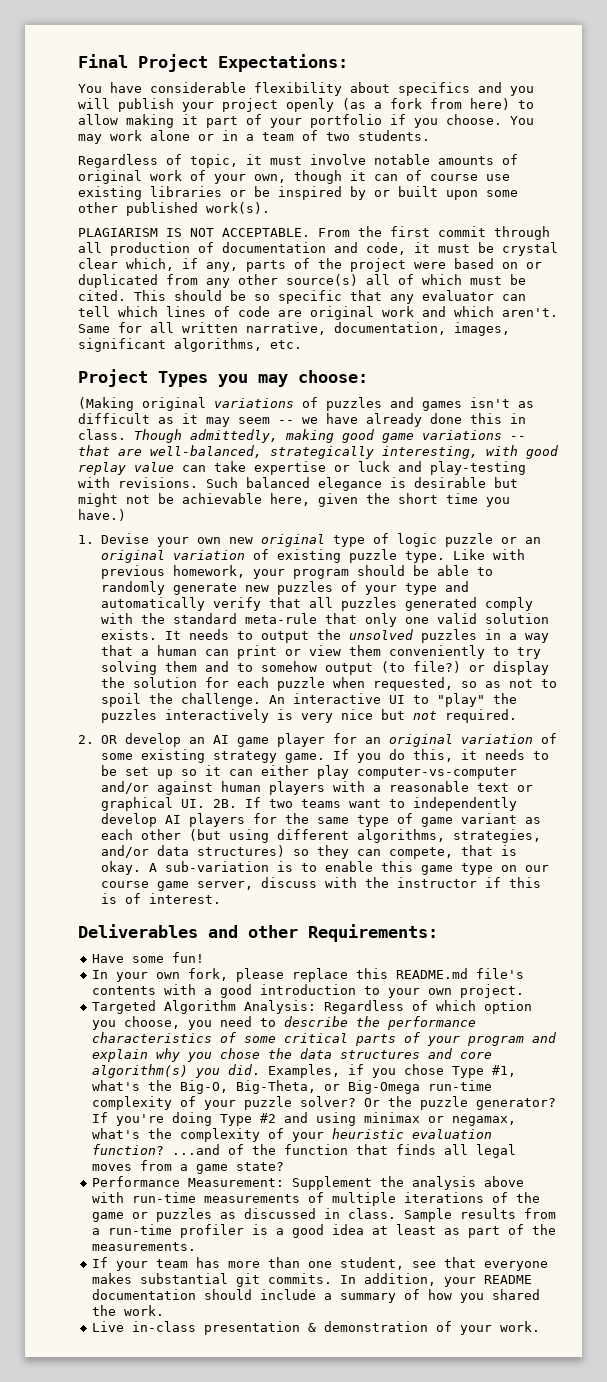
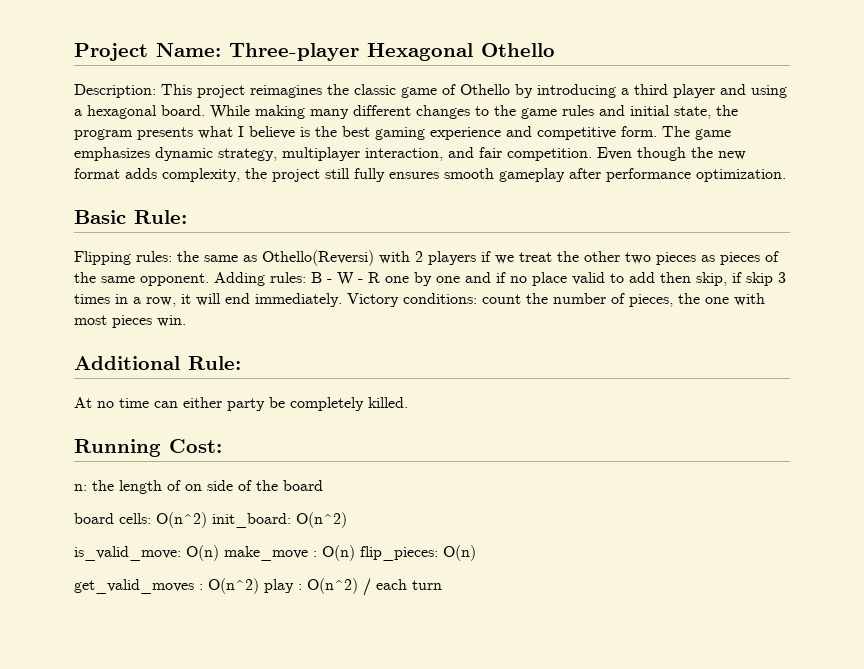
[78,54,348,72] [78,82,534,96] [78,98,534,112] [78,114,534,128] [78,130,430,144] [78,154,518,168] [78,170,510,184] [78,186,518,200] [78,202,270,216] [78,226,550,240] [78,242,558,256] [78,258,542,272] [78,274,526,288] [78,290,526,304] [78,306,558,320] [78,322,510,336] [78,338,302,352] [78,369,368,387] [78,397,534,411] [78,413,526,427] [78,429,526,443] [78,445,558,459] [78,461,526,475] [78,477,518,491] [78,493,510,507] [78,509,126,521] [78,533,541,547] [100,549,525,563] [100,565,493,579] [100,581,469,595] [100,597,533,611] [100,613,549,627] [100,629,549,643] [100,645,541,659] [100,661,549,675] [100,677,557,691] [100,693,517,707] [100,709,517,723] [78,733,557,747] [100,749,549,763] [100,765,517,779] [100,781,533,795] [100,797,517,811] [100,813,541,827] [100,829,541,843] [100,845,517,859] [100,861,549,875] [100,877,541,891] [100,893,221,904] [78,924,438,942] [92,952,205,963] [92,968,525,982] [92,984,525,998] [92,1000,533,1014] [92,1016,477,1030] [92,1032,557,1046] [92,1048,493,1062] [92,1064,517,1078] [92,1080,493,1094] [92,1096,557,1110] [92,1112,517,1126] [92,1128,493,1142] [92,1144,517,1158] [92,1160,285,1174] [92,1176,525,1190] [92,1192,541,1206] [92,1208,557,1222] [92,1224,557,1238] [92,1242,197,1251] [92,1257,549,1271] [92,1273,533,1287] [92,1289,541,1303] [92,1305,165,1316] [92,1321,541,1335] Final Project Expectations: // You have considerable flexibility about specifics and you will publish your project openly (as a fork from here) to allow making it part of your portfolio if you choose. You may work alone or in a team of two students. // Regardless of topic, it must involve notable amounts of original work of your own, though it can of course use existing libraries or be inspired by or built upon some other published work(s). // PLAGIARISM IS NOT ACCEPTABLE. From the first commit through all production of documentation and code, it must be crystal clear which, if any, parts of the project were based on or duplicated from any other source(s) all of which must be cited. This should be so specific that any evaluator can tell which lines of code are original work and which aren't. Same for all written narrative, documentation, images, significant algorithms, etc. // Project Types you may choose: // (Making original variations of puzzles and games isn't as difficult as it may seem -- we have already done this in class. Though admittedly, making good game variations -- that are well-balanced, strategically interesting, with good replay value can take expertise or luck and play-testing with revisions. Such balanced elegance is desirable but might not be achievable here, given the short time you have.) // 1. Devise your own new original type of logic puzzle or an original variation of existing puzzle type. Like with previous homework, your program should be able to randomly generate new puzzles of your type and automatically verify that all puzzles generated comply with the standard meta-rule that only one valid solution exists. It needs to output the unsolved puzzles in a way that a human can print or view them conveniently to try solving them and to somehow output (to file?) or display the solution for each puzzle when requested, so as not to spoil the challenge. An interactive UI to "play" the puzzles interactively is very nice but not required. // 2. OR develop an AI game player for an original variation of some existing strategy game. If you do this, it needs to be set up so it can either play computer-vs-computer and/or against human players with a reasonable text or graphical UI. 2B. If two teams want to independently develop AI players for the same type of game variant as each other (but using different algorithms, strategies, and/or data structures) so they can compete, that is okay. A sub-variation is to enable this game type on our course game server, discuss with the instructor if this is of interest. // Deliverables and other Requirements: // Have some fun! // In your own fork, please replace this README.md file's contents with a good introduction to your own project. // Targeted Algorithm Analysis: Regardless of which option you choose, you need to describe the performance characteristics of some critical parts of your program and explain why you chose the data structures and core algorithm(s) you did. Examples, if you chose Type #1, what's the Big-O, Big-Theta, or Big-Omega run-time complexity of your puzzle solver? Or the puzzle generator? If you're doing Type #2 and using minimax or negamax, what's the complexity of your heuristic evaluation function? ...and of the function that finds all legal moves from a game state? // Performance Measurement: Supplement the analysis above with run-time measurements of multiple iterations of the game or puzzles as discussed in class. Sample results from a run-time profiler is a good idea at least as part of the measurements. // If your team has more than one student, see that everyone makes substantial git commits. In addition, your README documentation should include a summary of how you shared the work. // Live in-class presentation & demonstration of your work. -> [74,43,555,61] [74,84,787,98] [74,105,738,119] [74,126,731,140] [74,147,746,161] [74,168,786,182] [74,210,187,224] [74,250,779,266] [74,272,786,286] [74,293,765,307] [74,315,186,328] [74,356,241,370] [74,397,408,411] [74,439,222,457] [74,480,323,494] [74,512,347,528] [74,545,476,561] [74,578,442,596] Project Name: Three-player Hexagonal Othello // Description: This project reimagines the classic game of Othello by introducing a third player and using a hexagonal board. While making many different changes to the game rules and initial state, the program presents what I believe is the best gaming experience and competitive form. The game emphasizes dynamic strategy, multiplayer interaction, and fair competition. Even though the new format adds complexity, the project still fully ensures smooth gameplay after performance optimization. // Basic Rule: // Flipping rules: the same as Othello(Reversi) with 2 players if we treat the other two pieces as pieces of the same opponent. Adding rules: B - W - R one by one and if no place valid to add then skip, if skip 3 times in a row, it will end immediately. Victory conditions: count the number of pieces, the one with most pieces win. // Additional Rule: // At no time can either party be completely killed. // Running Cost: // n: the length of on side of the board // board cells: O(n^2) init_board: O(n^2) // is_valid_move: O(n) make_move : O(n) flip_pieces: O(n) // get_valid_moves : O(n^2) play : O(n^2) / each turn

